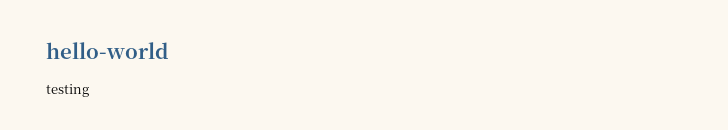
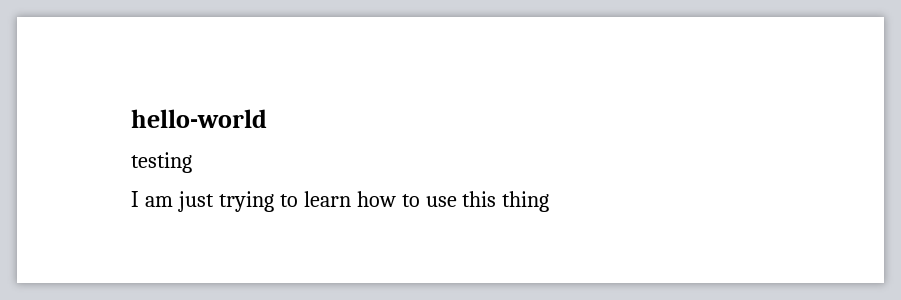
(89, 90) none -> [131,191,550,212] // I am just trying to learn how to use this thing

